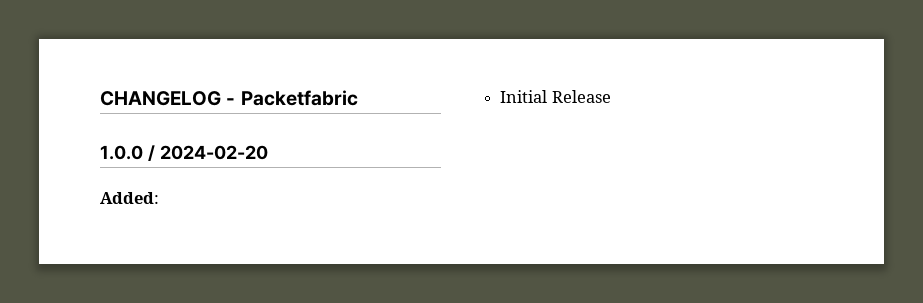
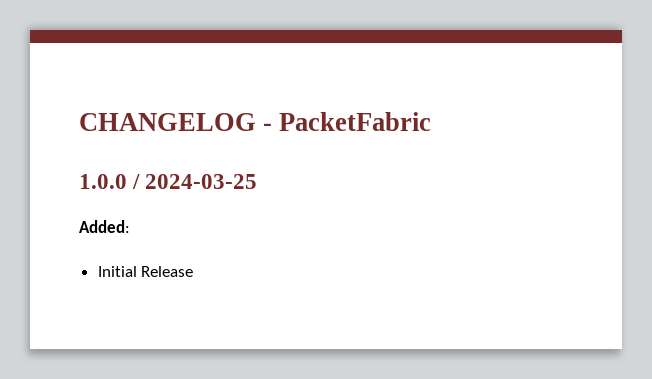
[240,90,358,106] Packetfabric -> [279,112,432,131] PacketFabric
[159,145,268,160] 2024-02-20 -> [145,174,258,189] 2024-03-25

